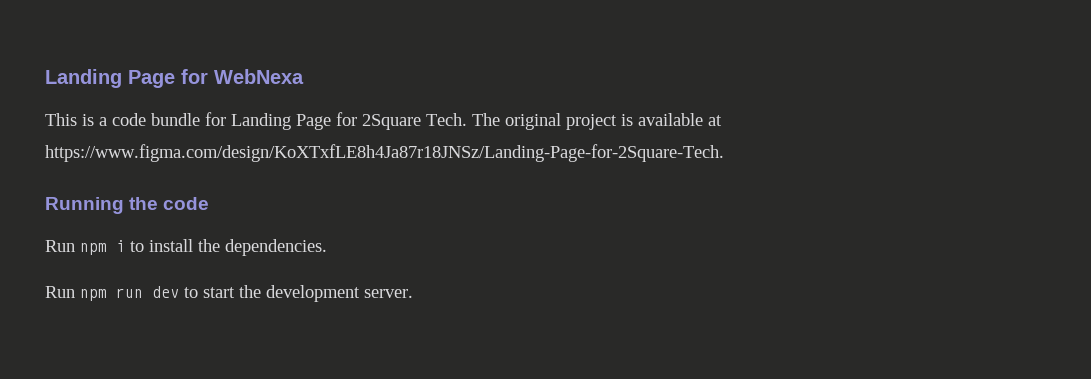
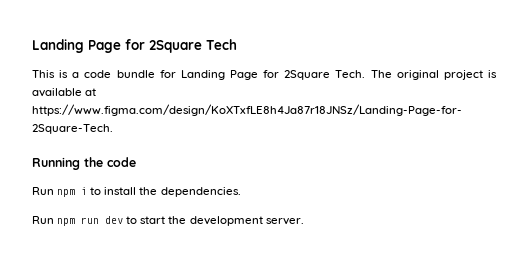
[45,69,304,88] Landing Page for WebNexa -> [32,39,237,53] Landing Page for 2Square Tech

